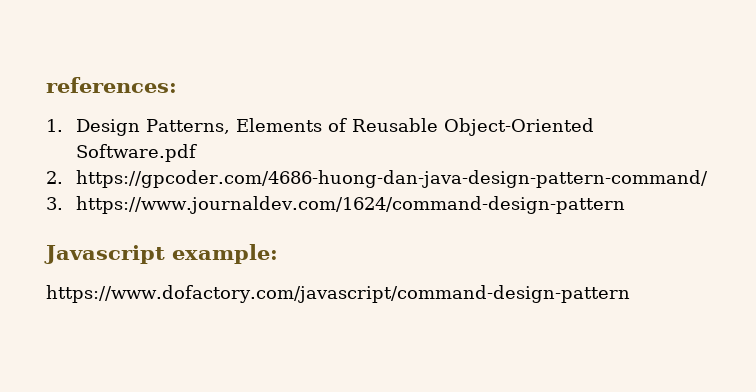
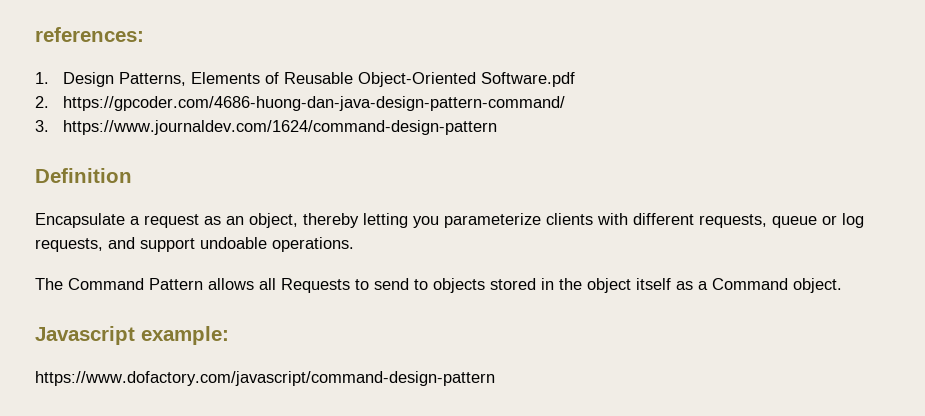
(625, 205) none -> [35,168,132,183] [35,213,864,228] [35,237,354,252] [35,278,842,293] // Definition // Encapsulate a request as an object, thereby letting you parameterize clients with different requests, queue or log requests, and support undoable operations. // The Command Pattern allows all Requests to send to objects stored in the object itself as a Command object.

